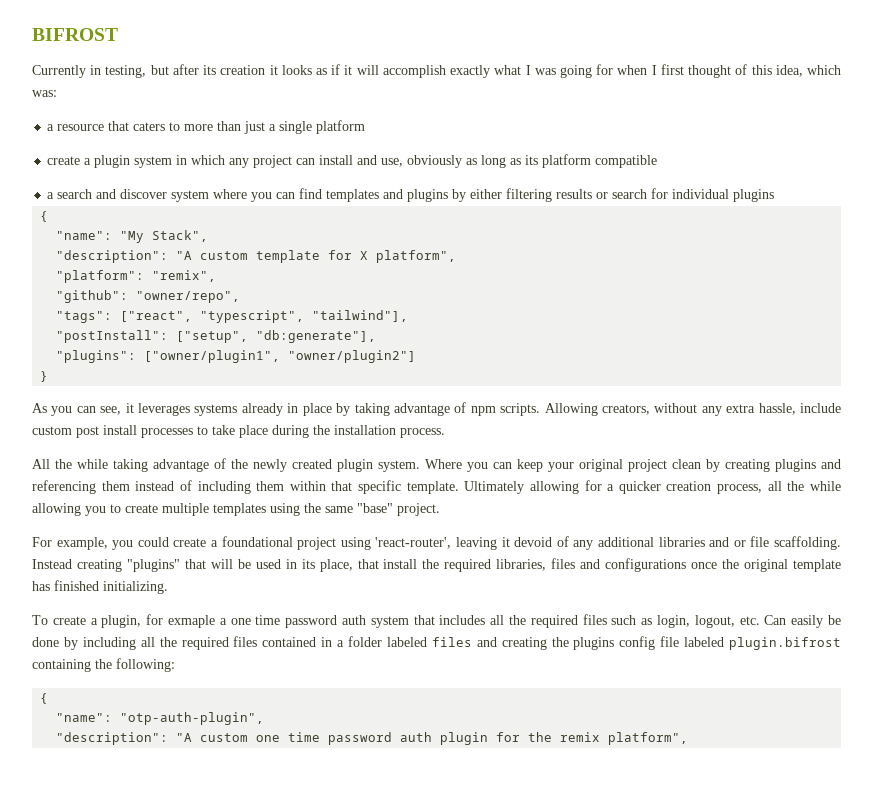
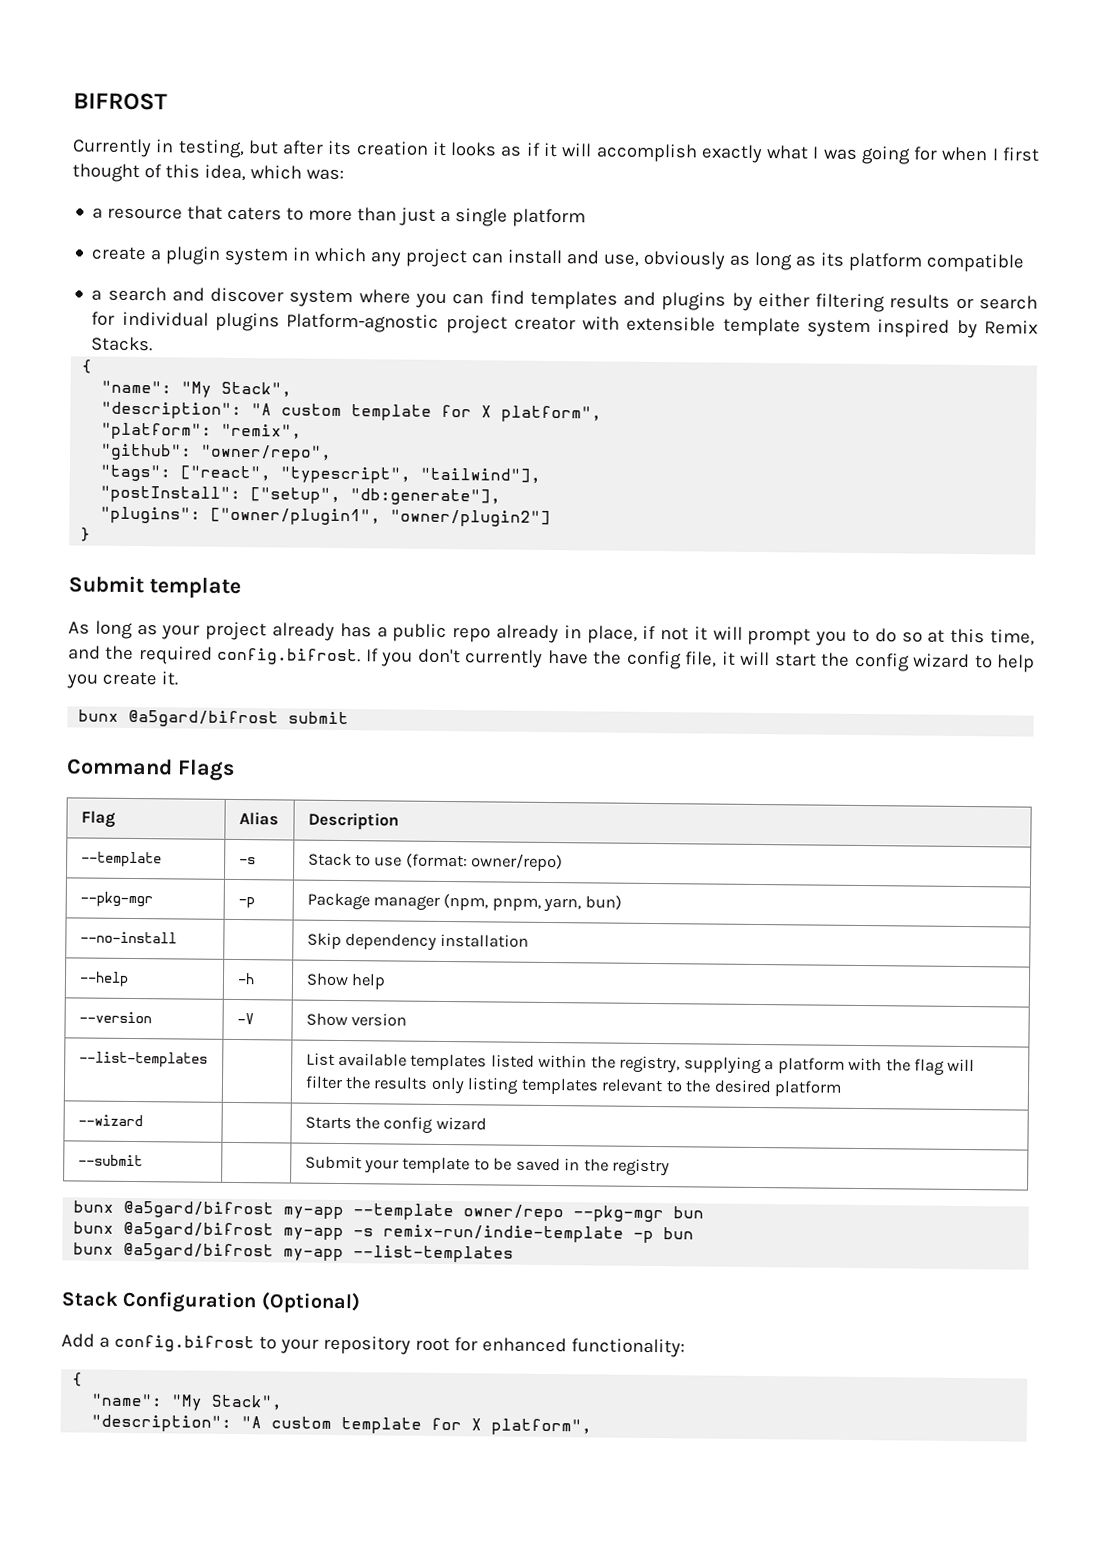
(775, 195) none -> [286,313,1038,339] [91,336,154,352] Platform-agnostic project creator with extensible template system inspired by Remix Stacks.
(49, 376) none -> [68,575,241,600] // Submit template
[51,402,841,416] [32,425,445,438] [32,458,841,472] [32,480,842,494] [32,503,440,516] [32,536,842,550] [32,558,842,572] [32,580,168,594] [32,614,841,628] [32,636,841,650] [32,658,175,672] [40,693,49,704] [56,712,265,725] [56,732,601,745] you can see, it leverages systems already in place by taking advantage of npm scripts. Allowing creators, without any extra hassle, include custom post install processes to take place during the installation process. // All the while taking advantage of the newly created plugin system. Where you can keep your original project clean by creating plugins and referencing them instead of including them within that specific template. Ultimately allowing for a quicker creation process, all the while allowing you to create multiple templates using the same "base" project. // For example, you could create a foundational project using 'react-router', leaving it devoid of any additional libraries and or file scaffolding. Instead creating "plugins" that will be used in its place, that install the required libraries, files and configurations once the original template has finished initializing. // To create a plugin, for exmaple a one time password auth system that includes all the required files such as login, logout, etc. Can easily be done by including all the required files contained in a folder labeled files and creating the plugins config file labeled plugin.bifrost containing the following: // { // "name": "otp-auth-plugin", // "description": "A custom one time password auth plugin for the remix -> [94,620,1035,646] [68,645,1036,673] [66,671,178,689] [78,709,350,728] [66,758,235,781] [80,810,116,828] [238,812,279,826] [307,812,399,830] [80,851,162,868] [238,857,256,865] [307,852,564,872] [79,891,153,908] [237,897,255,909] [306,892,622,913] [79,931,177,944] [306,932,530,951] [78,971,129,987] [236,973,255,985] [305,972,387,990] [78,1011,152,1024] [236,1013,254,1025] [305,1012,408,1027] [78,1051,208,1068] [305,1052,976,1076] [304,1075,843,1097] [77,1114,143,1127] [304,1116,487,1134] [77,1154,143,1167] [304,1155,671,1177] [73,1200,705,1223] [73,1221,695,1244] [73,1242,515,1263] [61,1290,361,1314] [61,1333,685,1358] [72,1372,84,1387] [91,1393,284,1411] [91,1414,483,1434] long as your project already has a public repo already in place, if not it will prompt you to do so at this time, and the required config.bifrost. If you don't currently have the config file, it will start the config wizard to help you create it. // bunx @a5gard/bifrost submit // Command Flags // Flag | Alias | Description // --template | -s | Stack to use (format: owner/repo) // --pkg-mgr | -p | Package manager (npm, pnpm, yarn, bun) // --no-install | | Skip dependency installation // --help | -h | Show help // --version | -V | Show version // --list-templates | | List available templates listed within the registry, supplying a platform with the flag will filter the results only listing templates relevant to the desired platform // --wizard | | Starts the config wizard // --submit | | Submit your template to be saved in the registry // bunx @a5gard/bifrost my-app --template owner/repo --pkg-mgr bun // bunx @a5gard/bifrost my-app -s remix-run/indie-template -p bun // bunx @a5gard/bifrost my-app --list-templates // Stack Configuration (Optional) // Add a config.bifrost to your repository root for enhanced functionality: // { // "name": "My Stack", // "description": "A custom template for X

